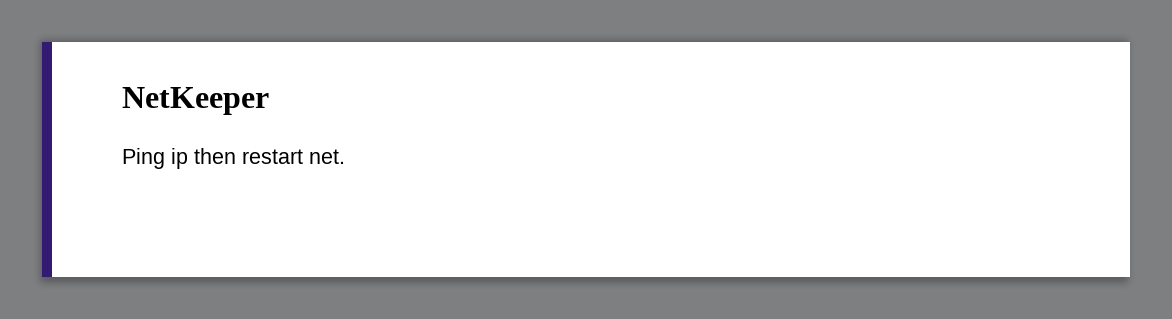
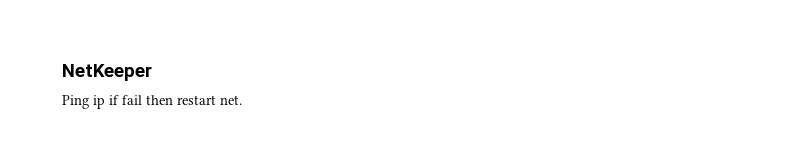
(188, 158) none -> [109,95,142,105] if fail

